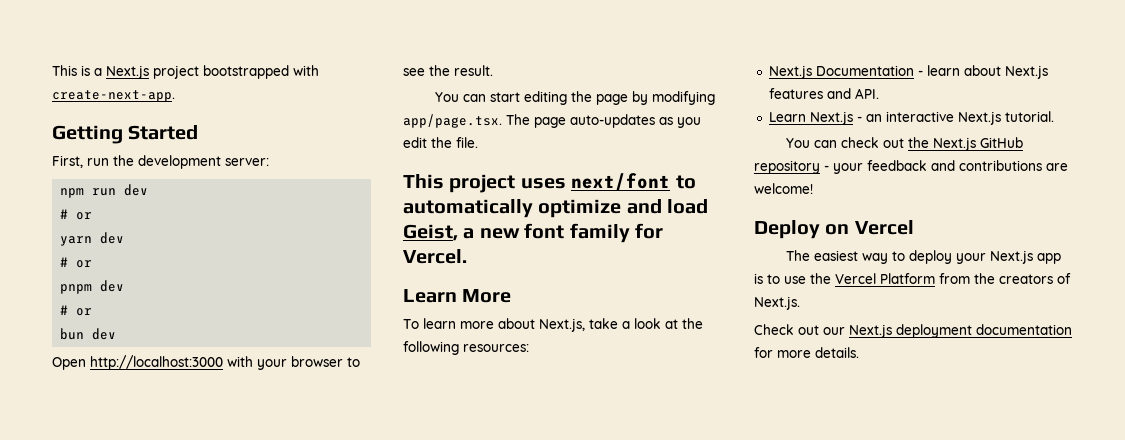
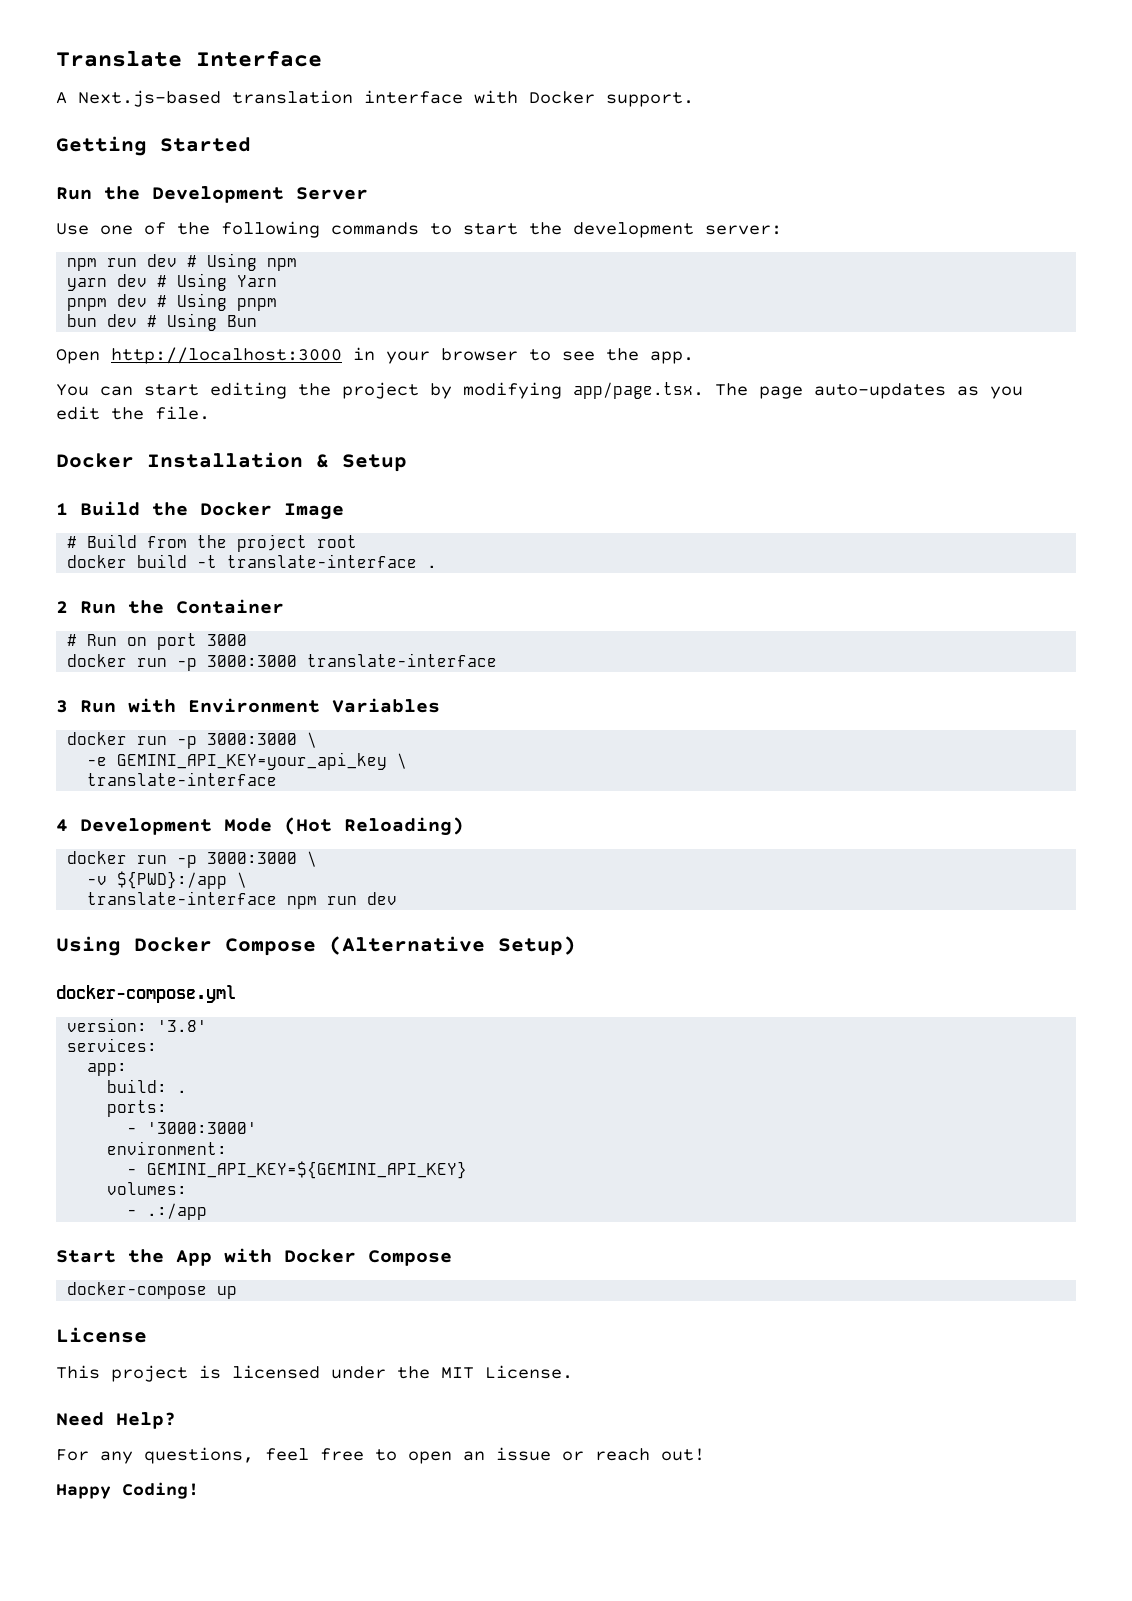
[52,65,319,79] [52,90,175,102] [52,125,199,144] [52,155,109,168] This is a Next.js project bootstrapped with create-next-app. // Getting Started // First, run -> [56,50,322,67] [56,90,694,107] [56,136,251,156] [56,186,368,203] [56,221,518,238] Translate Interface // A Next.js-based translation interface with Docker support. // Getting Started // Run the Development Server // Use one of the following commands to start
[60,209,93,220] // # or -> [187,253,298,271] # Using npm
[60,257,93,268] // # or -> [157,273,278,291] # Using Yarn
[60,305,93,316] // # or -> [157,293,278,311] # Using pnpm
(117, 334) none -> [147,313,258,331] # Using Bun
[227,356,253,367] with -> [353,347,375,361] in
[454,65,493,76] result. -> [650,351,694,364] app.
[595,94,628,105] page -> [342,382,419,399] project
[403,173,696,193] [403,199,709,218] [403,223,663,243] [403,249,467,264] [403,289,512,303] [403,318,703,332] [403,341,529,355] [768,65,1048,79] [768,88,879,99] [768,111,1054,125] [785,137,1023,151] [754,160,1068,174] [754,183,813,194] [754,220,914,239] [785,250,1061,264] [754,273,1071,284] [754,296,800,310] [754,324,1072,338] [754,347,859,358] This project uses next/font to automatically optimize and load Geist, a new font family for Vercel. // Learn More // To learn more about Next.js, take a look at the following resources: // Next.js Documentation - learn about Next.js features and API. // Learn Next.js - an interactive Next.js tutorial. // You can check out the Next.js GitHub repository - your feedback and contributions are welcome! // Deploy on Vercel // The easiest way to deploy your Next.js app is to use the Vercel Platform from the creators of Next.js. // Check out our Next.js deployment documentation for more details. -> [56,452,407,472] [56,501,344,520] [67,534,358,552] [67,554,438,568] [56,599,284,614] [67,633,248,650] [67,653,498,671] [56,698,440,713] [67,732,318,749] [87,752,408,770] [87,772,278,786] [56,817,464,836] [67,851,318,868] [87,871,248,889] [87,891,398,909] [56,936,576,956] [56,985,236,1003] [67,1018,208,1032] [67,1038,158,1052] [87,1063,128,1076] [107,1079,188,1093] [107,1100,168,1117] [127,1122,258,1134] [107,1141,228,1155] [127,1161,468,1179] [107,1182,188,1195] [127,1203,208,1220] [56,1248,452,1266] [67,1282,238,1299] [56,1327,147,1343] [56,1365,573,1382] [56,1412,176,1429] [56,1447,705,1464] [56,1482,199,1499] Docker Installation & Setup // 1 Build the Docker Image // # Build from the project root // docker build -t translate-interface . // 2 Run the Container // # Run on port 3000 // docker run -p 3000:3000 translate-interface // 3 Run with Environment Variables // docker run -p 3000:3000 \ // -e GEMINI_API_KEY=your_api_key \ // translate-interface // 4 Development Mode (Hot Reloading) // docker run -p 3000:3000 \ // -v ${PWD}:/app \ // translate-interface npm run dev // Using Docker Compose (Alternative Setup) // docker-compose.yml // version: '3.8' // services: // app: // build: . // ports: // - '3000:3000' // environment: // - GEMINI_API_KEY=${GEMINI_API_KEY} // volumes: // - .:/app // Start the App with Docker Compose // docker-compose up // License // This project is licensed under the MIT License. // Need Help? // For any questions, feel free to open an issue or reach out! // Happy Coding!

